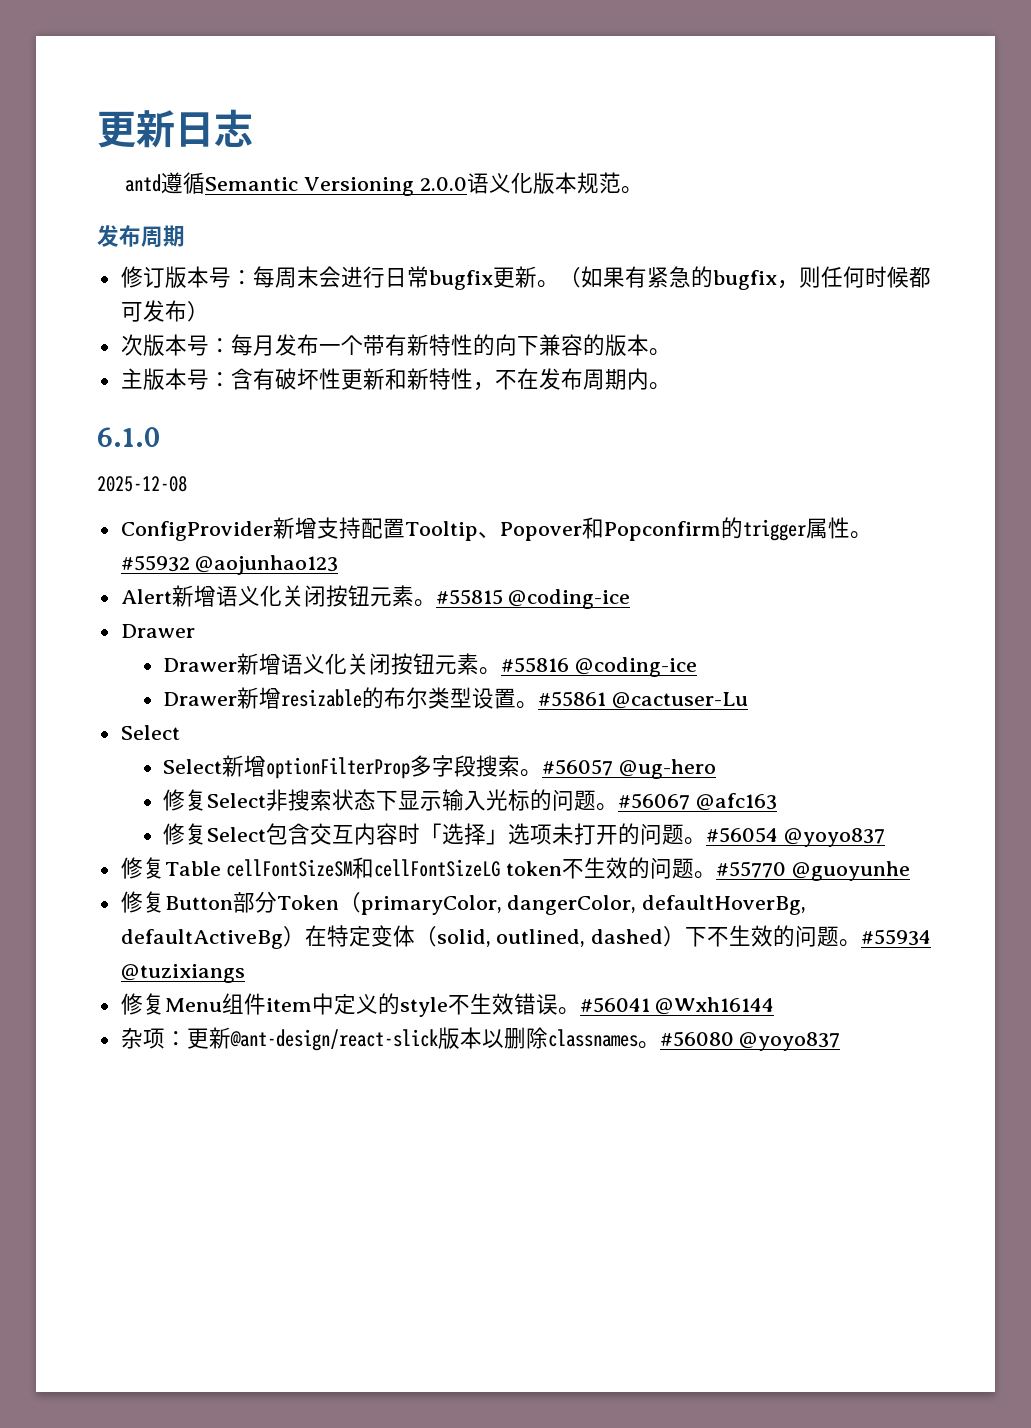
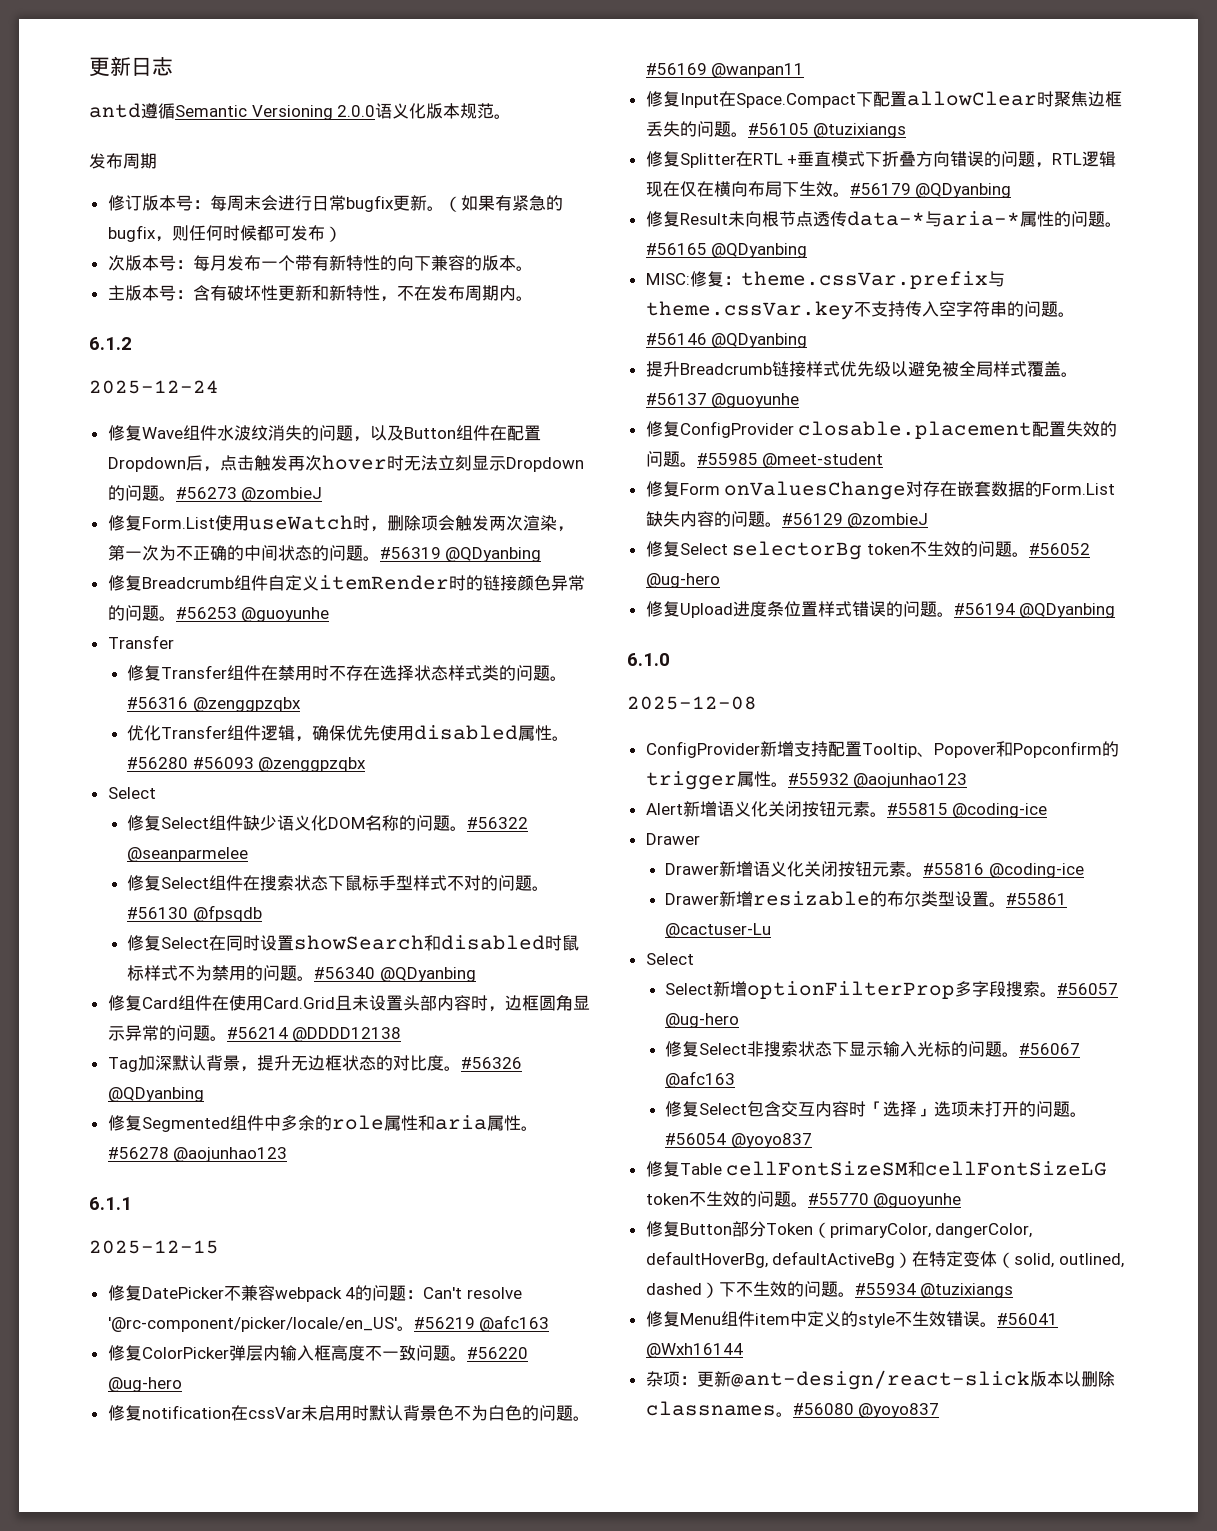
(671, 386) none -> [89,337,132,350] [89,380,219,394] [107,425,541,442] [107,455,584,472] [107,485,323,502] [107,515,574,532] [107,545,542,562] [107,575,585,591] [107,605,330,622] [107,635,174,649] [126,665,567,681] [126,697,301,712] [126,725,569,742] [126,757,367,772] [107,787,156,799] [126,815,528,831] [126,847,248,862] [126,875,549,891] [126,905,262,922] [126,935,579,951] [126,965,476,982] [107,994,590,1012] [107,1025,402,1042] [107,1055,522,1072] [107,1087,204,1102] [107,1115,538,1132] [107,1147,288,1162] [89,1197,132,1210] [89,1240,219,1254] [107,1285,522,1302] [107,1315,550,1332] [107,1345,528,1361] [107,1377,182,1392] [107,1405,590,1421] [645,63,805,78] [645,91,1122,108] [645,121,907,138] [645,151,1117,168] [645,181,1012,198] [645,211,1122,227] [645,243,808,258] [645,271,1005,289] [645,301,1075,320] [645,333,808,348] [645,361,1078,377] [645,393,800,408] [645,421,1118,439] [645,451,884,468] [645,481,1116,500] [645,511,929,528] [645,541,1090,560] [645,573,720,588] [645,601,1116,618] // 6.1.2 // 2025-12-24 // 修复Wave组件水波纹消失的问题，以及Button组件在配置Dropdown后，点击触发再次hover时无法立刻显示Dropdown的问题。#56273 @zombieJ // 修复Form.List使用useWatch时，删除项会触发两次渲染，第一次为不正确的中间状态的问题。#56319 @QDyanbing // 修复Breadcrumb组件自定义itemRender时的链接颜色异常的问题。#56253 @guoyunhe // Transfer // 修复Transfer组件在禁用时不存在选择状态样式类的问题。#56316 @zenggpzqbx // 优化Transfer组件逻辑，确保优先使用disabled属性。#56280 #56093 @zenggpzqbx // Select // 修复Select组件缺少语义化DOM名称的问题。#56322 @seanparmelee // 修复Select组件在搜索状态下鼠标手型样式不对的问题。#56130 @fpsqdb // 修复Select在同时设置showSearch和disabled时鼠标样式不为禁用的问题。#56340 @QDyanbing // 修复Card组件在使用Card.Grid且未设置头部内容时，边框圆角显示异常的问题。#56214 @DDDD12138 // Tag加深默认背景，提升无边框状态的对比度。#56326 @QDyanbing // 修复Segmented组件中多余的role属性和aria属性。#56278 @aojunhao123 // 6.1.1 // 2025-12-15 // 修复DatePicker不兼容webpack 4的问题：Can't resolve '@rc-component/picker/locale/en_US'。#56219 @afc163 // 修复ColorPicker弹层内输入框高度不一致问题。#56220 @ug-hero // 修复notification在cssVar未启用时默认背景色不为白色的问题。#56169 @wanpan11 // 修复Input在Space.Compact下配置allowClear时聚焦边框丢失的问题。#56105 @tuzixiangs // 修复Splitter在RTL +垂直模式下折叠方向错误的问题，RTL逻辑现在仅在横向布局下生效。#56179 @QDyanbing // 修复Result未向根节点透传data-*与aria-*属性的问题。#56165 @QDyanbing // MISC:修复：theme.cssVar.prefix与theme.cssVar.key不支持传入空字符串的问题。#56146 @QDyanbing // 提升Breadcrumb链接样式优先级以避免被全局样式覆盖。#56137 @guoyunhe // 修复ConfigProvider closable.placement配置失效的问题。#55985 @meet-student // 修复Form onValuesChange对存在嵌套数据的Form.List缺失内容的问题。#56129 @zombieJ // 修复Select selectorBg token不生效的问题。#56052 @ug-hero // 修复Upload进度条位置样式错误的问题。#56194 @QDyanbing

